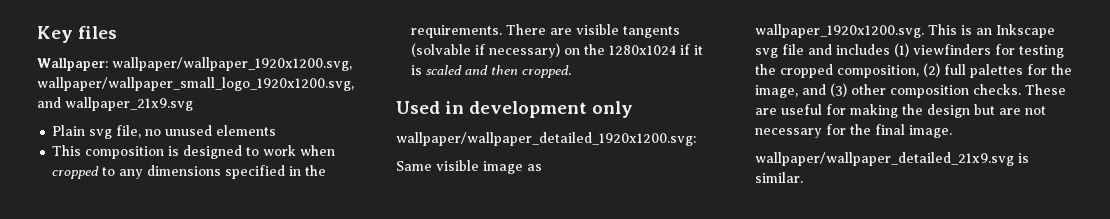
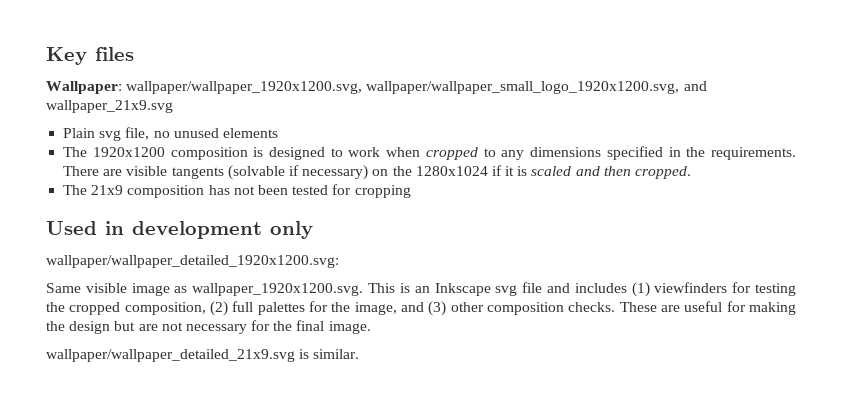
[52,145,82,156] This -> [63,147,165,157] The 1920x1200
(572, 71) none -> [63,184,411,198] // The 21x9 composition has not been tested for cropping

